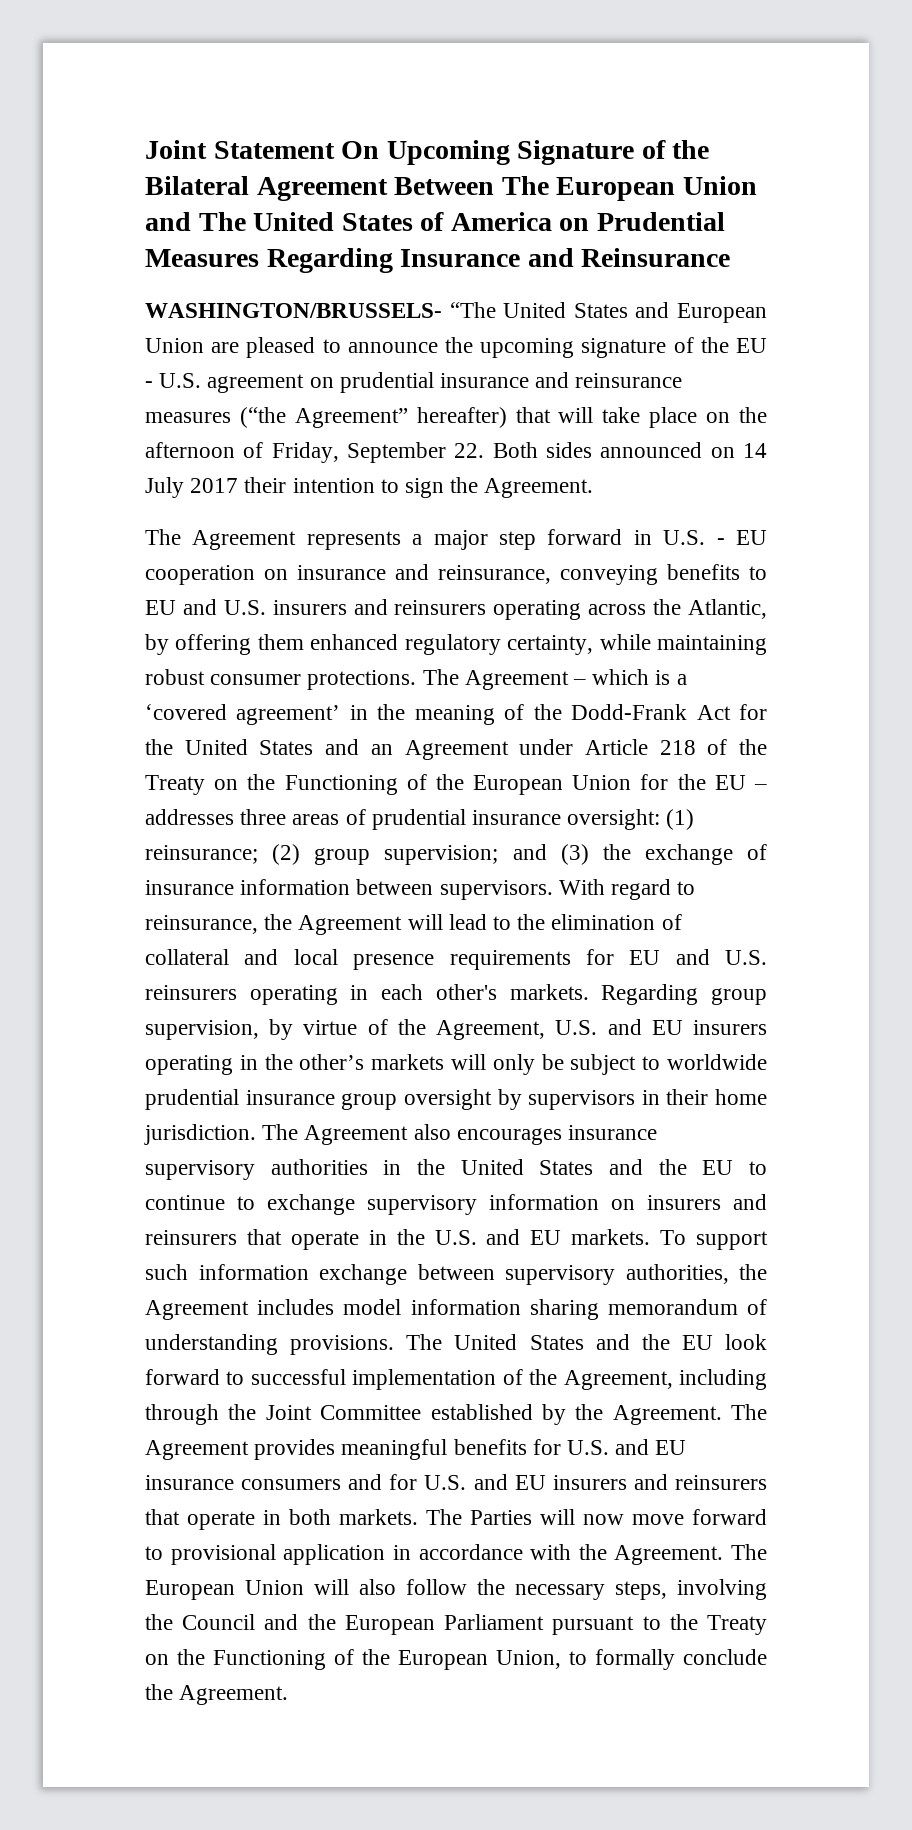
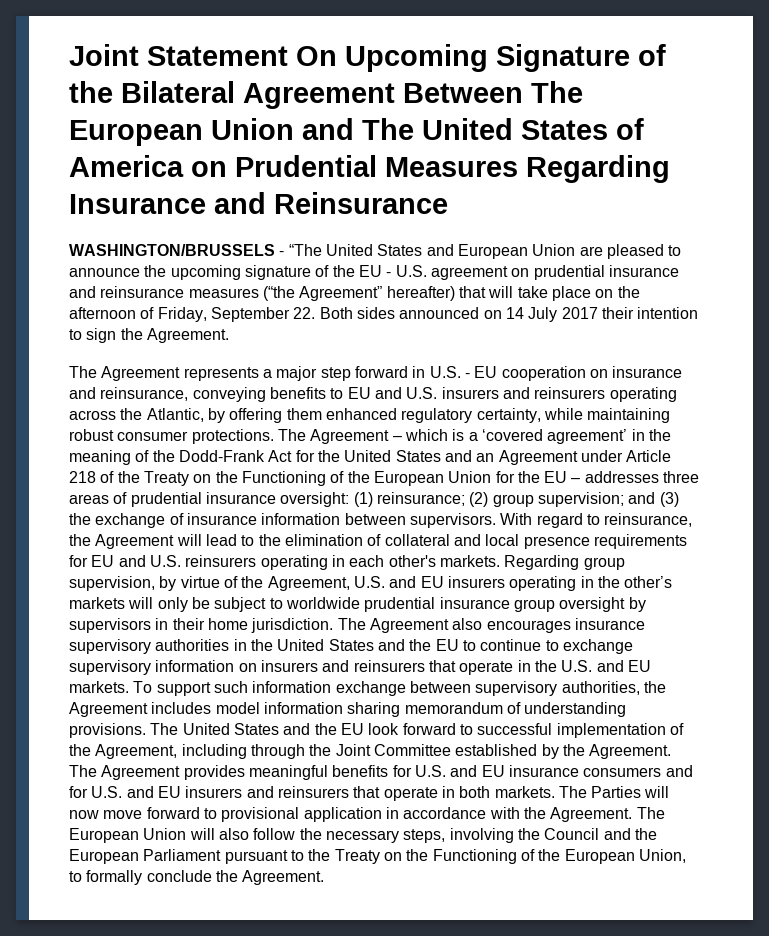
[145,303,442,318] WASHINGTON/BRUSSELS- -> [69,244,285,256] WASHINGTON/BRUSSELS -

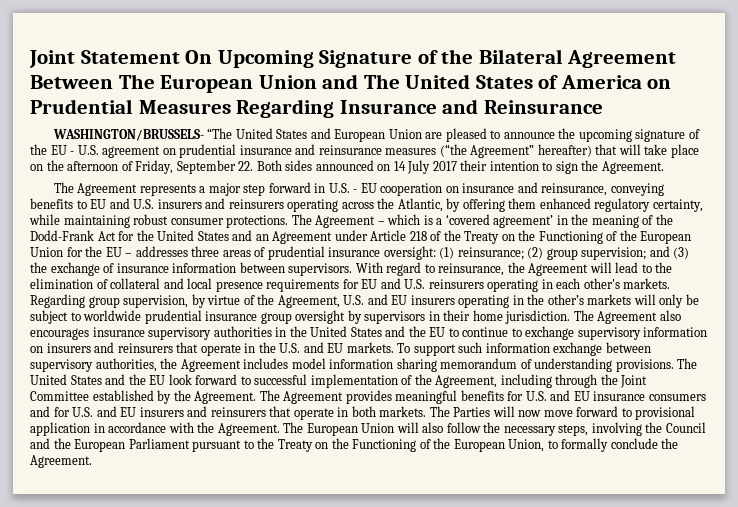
[69,244,285,256] WASHINGTON/BRUSSELS - -> [52,129,204,141] WASHINGTON/BRUSSELS-

